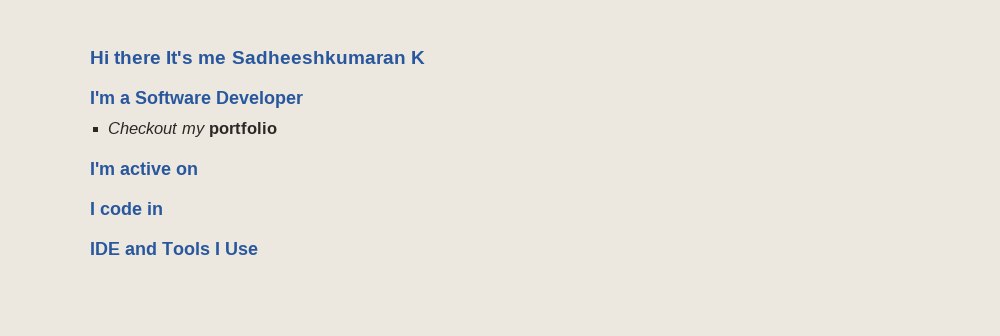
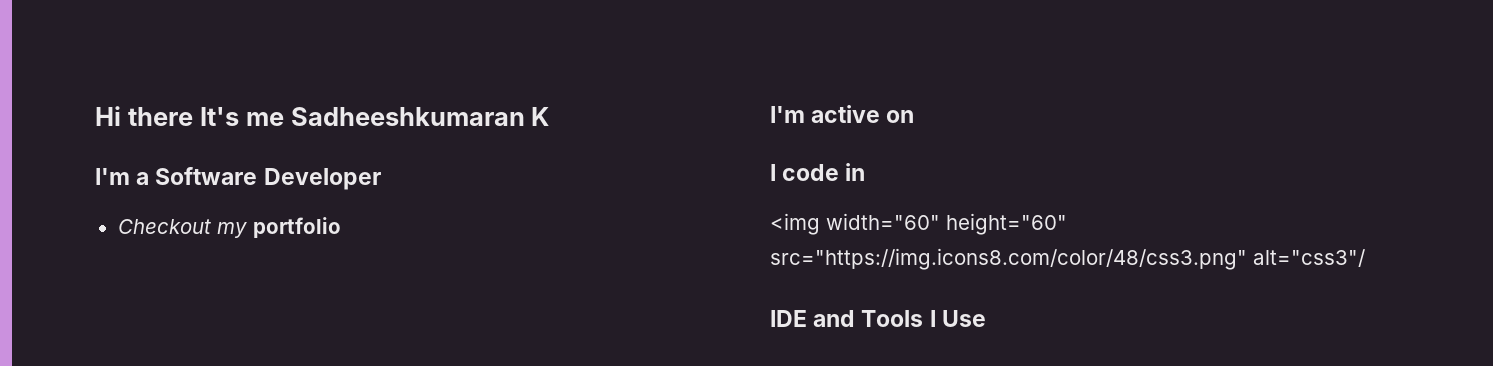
(163, 208) none -> [770,213,1067,235] [770,248,1365,270] // <img width="60" height="60" src="https://img.icons8.com/color/48/css3.png" alt="css3"/

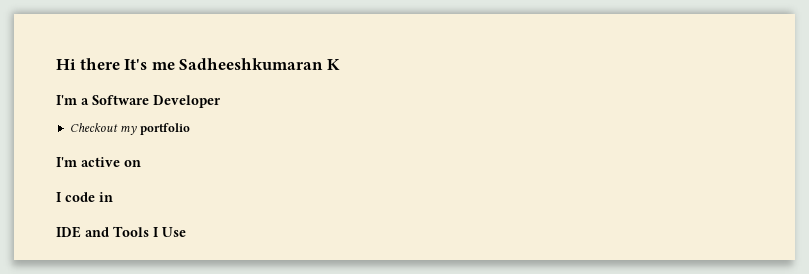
[770,213,1067,235] [770,248,1365,270] // <img width="60" height="60" src="https://img.icons8.com/color/48/css3.png" alt="css3"/ -> (113, 197) none

